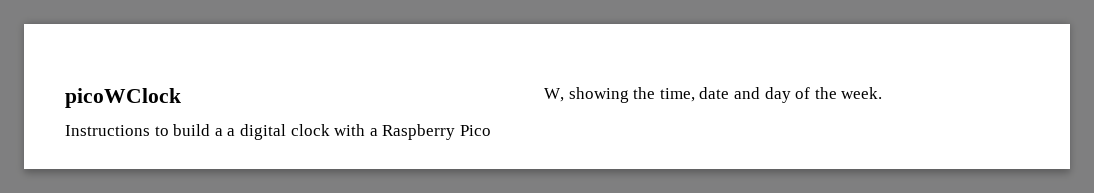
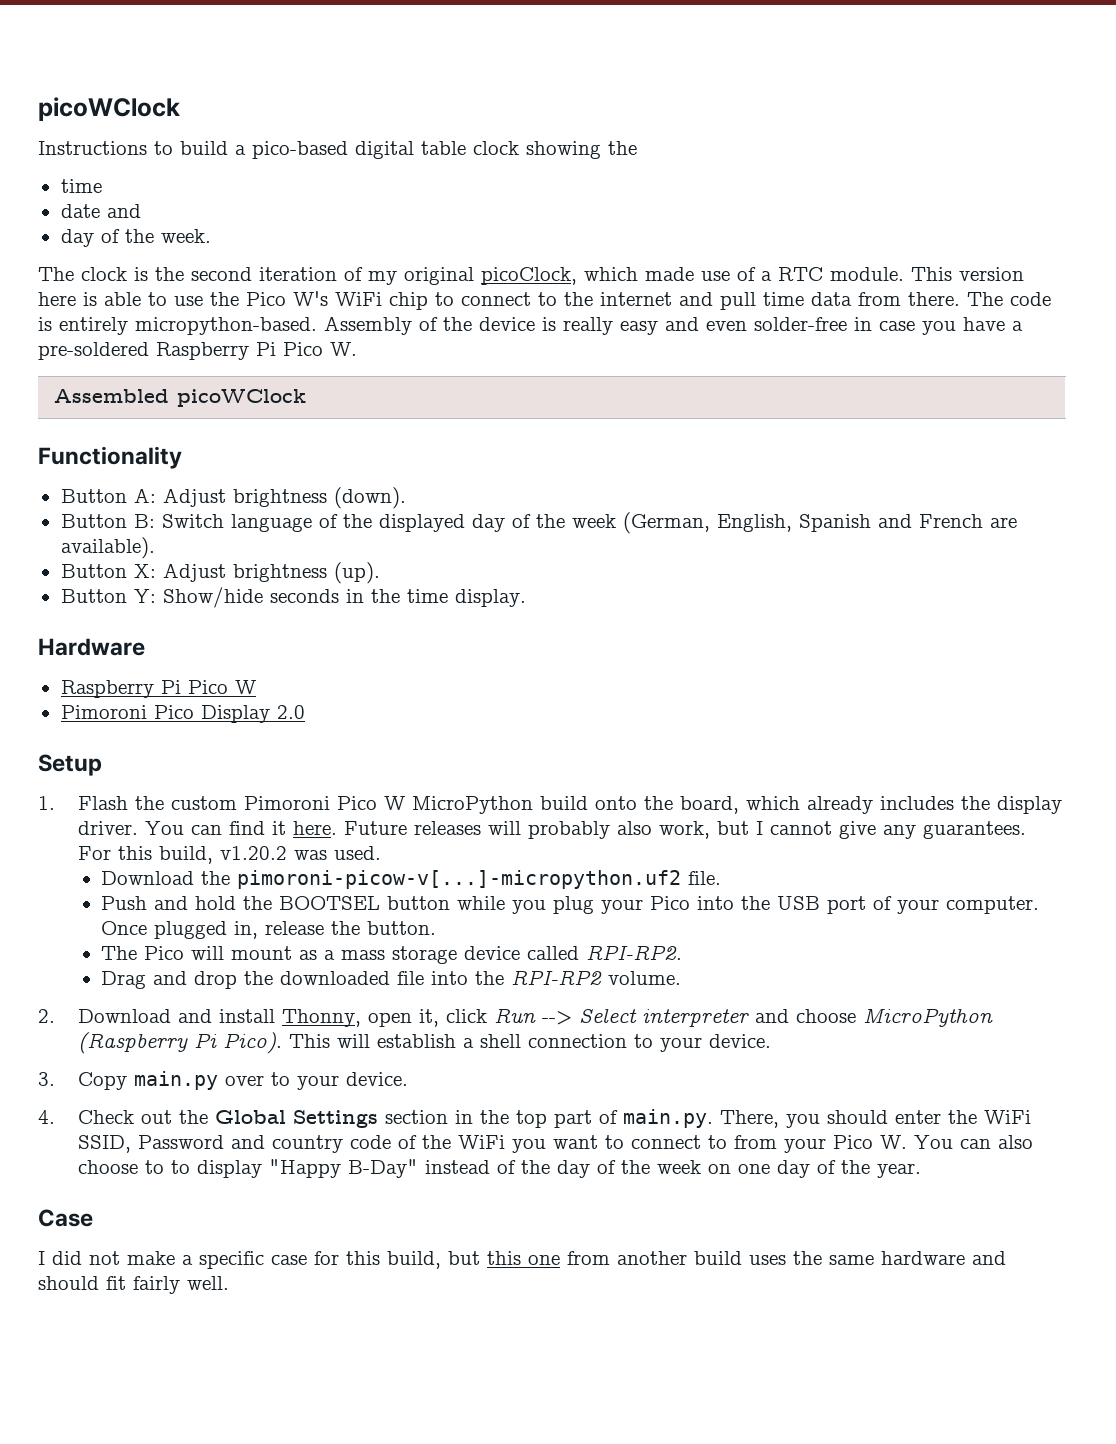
[227,124,491,140] [544,88,564,102] a digital clock with a Raspberry Pico W, -> [252,141,519,159] pico-based digital table clock
[659,88,695,102] time, -> [60,179,102,193] // time //
(760, 93) none -> (141, 211) //
(883, 93) none -> [38,267,1024,285] [38,291,1051,310] [38,316,1023,335] [38,342,357,360] [54,389,307,407] [38,446,182,469] [60,487,406,509] [60,512,1017,534] [60,537,155,559] [60,562,380,584] [60,587,526,608] [38,638,145,656] [60,680,256,698] [60,705,305,723] [38,754,102,776] [38,796,1063,814] [78,821,1027,839] [78,846,382,864] [100,870,721,889] [100,896,1039,914] [100,921,436,939] [100,945,682,964] [100,970,681,989] [38,1008,994,1027] [78,1032,772,1054] [38,1071,409,1090] [38,1109,1032,1128] [78,1135,1034,1153] [78,1159,922,1178] [38,1209,93,1227] [38,1251,1006,1269] [38,1276,229,1294] // The clock is the second iteration of my original picoClock, which made use of a RTC module. This version here is able to use the Pico W's WiFi chip to connect to the internet and pull time data from there. The code is entirely micropython-based. Assembly of the device is really easy and even solder-free in case you have a pre-soldered Raspberry Pi Pico W. // Assembled picoWClock // Functionality // Button A: Adjust brightness (down). // Button B: Switch language of the displayed day of the week (German, English, Spanish and French are available). // Button X: Adjust brightness (up). // Button Y: Show/hide seconds in the time display. // Hardware // Raspberry Pi Pico W // Pimoroni Pico Display 2.0 // Setup // 1. Flash the custom Pimoroni Pico W MicroPython build onto the board, which already includes the display driver. You can find it here. Future releases will probably also work, but I cannot give any guarantees. For this build, v1.20.2 was used. // Download the pimoroni-picow-v[...]-micropython.uf2 file. // Push and hold the BOOTSEL button while you plug your Pico into the USB port of your computer. Once plugged in, release the button. // The Pico will mount as a mass storage device called RPI-RP2. // Drag and drop the downloaded file into the RPI-RP2 volume. // 2. Download and install Thonny, open it, click Run --> Select interpreter and choose MicroPython (Raspberry Pi Pico). This will establish a shell connection to your device. // 3. Copy main.py over to your device. // 4. Check out the Global Settings section in the top part of main.py. There, you should enter the WiFi SSID, Password and country code of the WiFi you want to connect to from your Pico W. You can also choose to to display "Happy B-Day" instead of the day of the week on one day of the year. // Case // I did not make a specific case for this build, but this one from another build uses the same hardware and should fit fairly well.

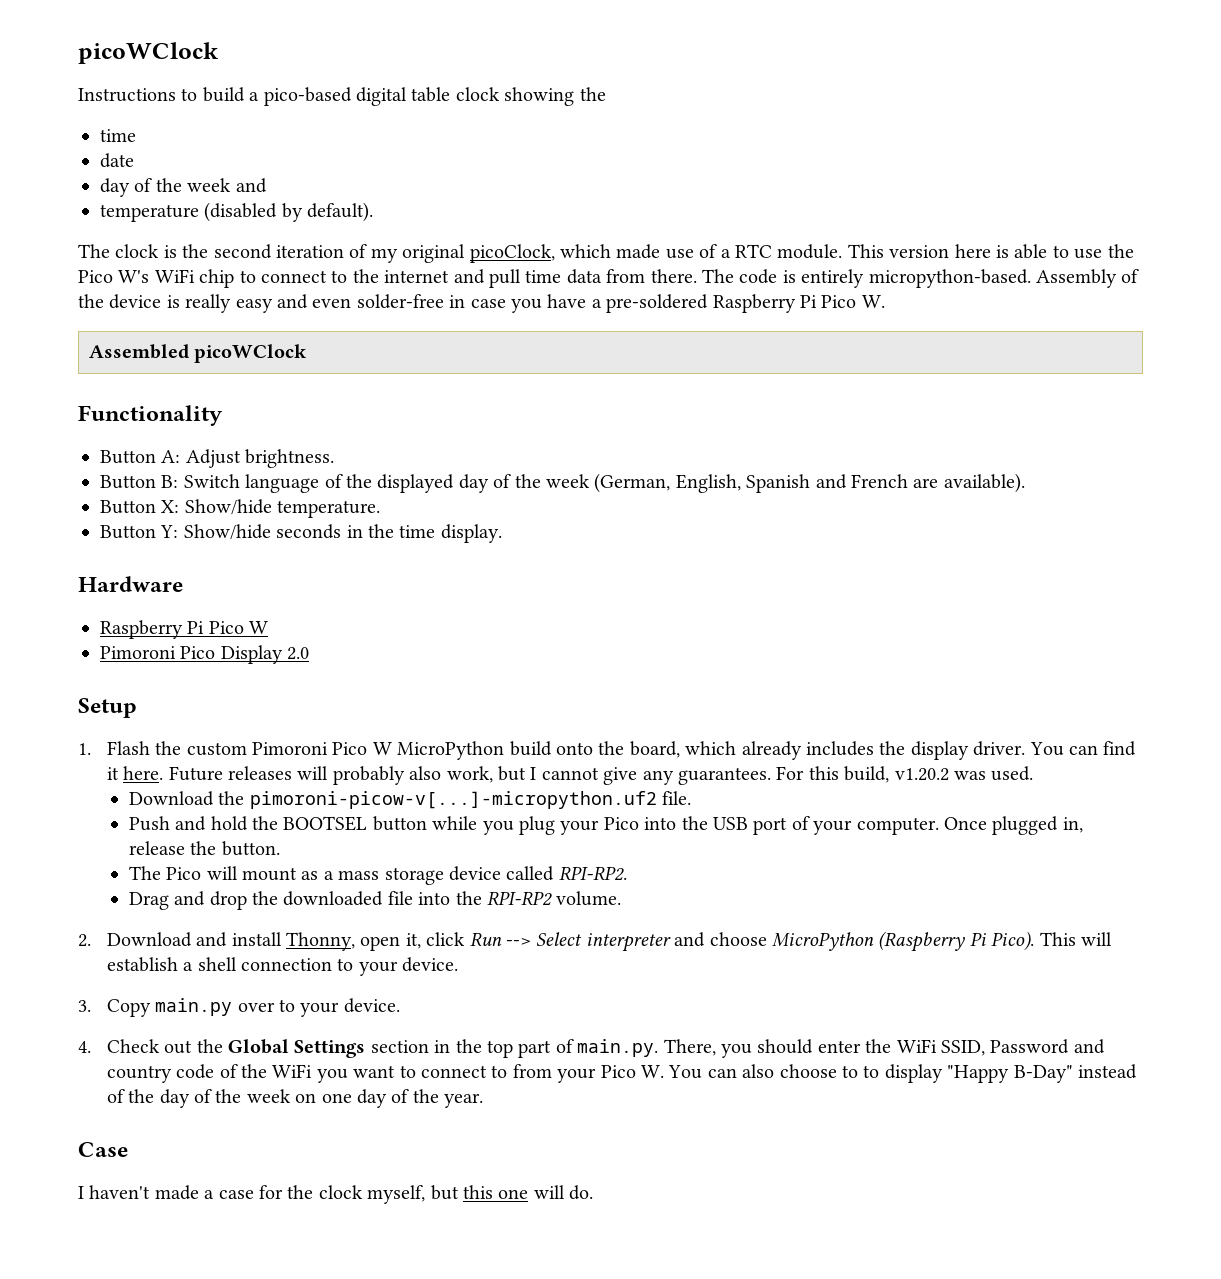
[106,204,141,218] [60,229,211,247] and // day of the week. -> [100,178,267,197] [100,202,374,222] // day of the week and // temperature (disabled by default).
[232,487,406,509] brightness (down). -> [245,449,335,468] brightness.
[162,562,380,584] Adjust brightness (up). -> [184,499,381,518] Show/hide temperature.
[52,1251,1006,1269] [38,1276,229,1294] did not make a specific case for this build, but this one from another build uses the same hardware and should fit fairly well. -> [89,1185,594,1204] haven't made a case for the clock myself, but this one will do.

